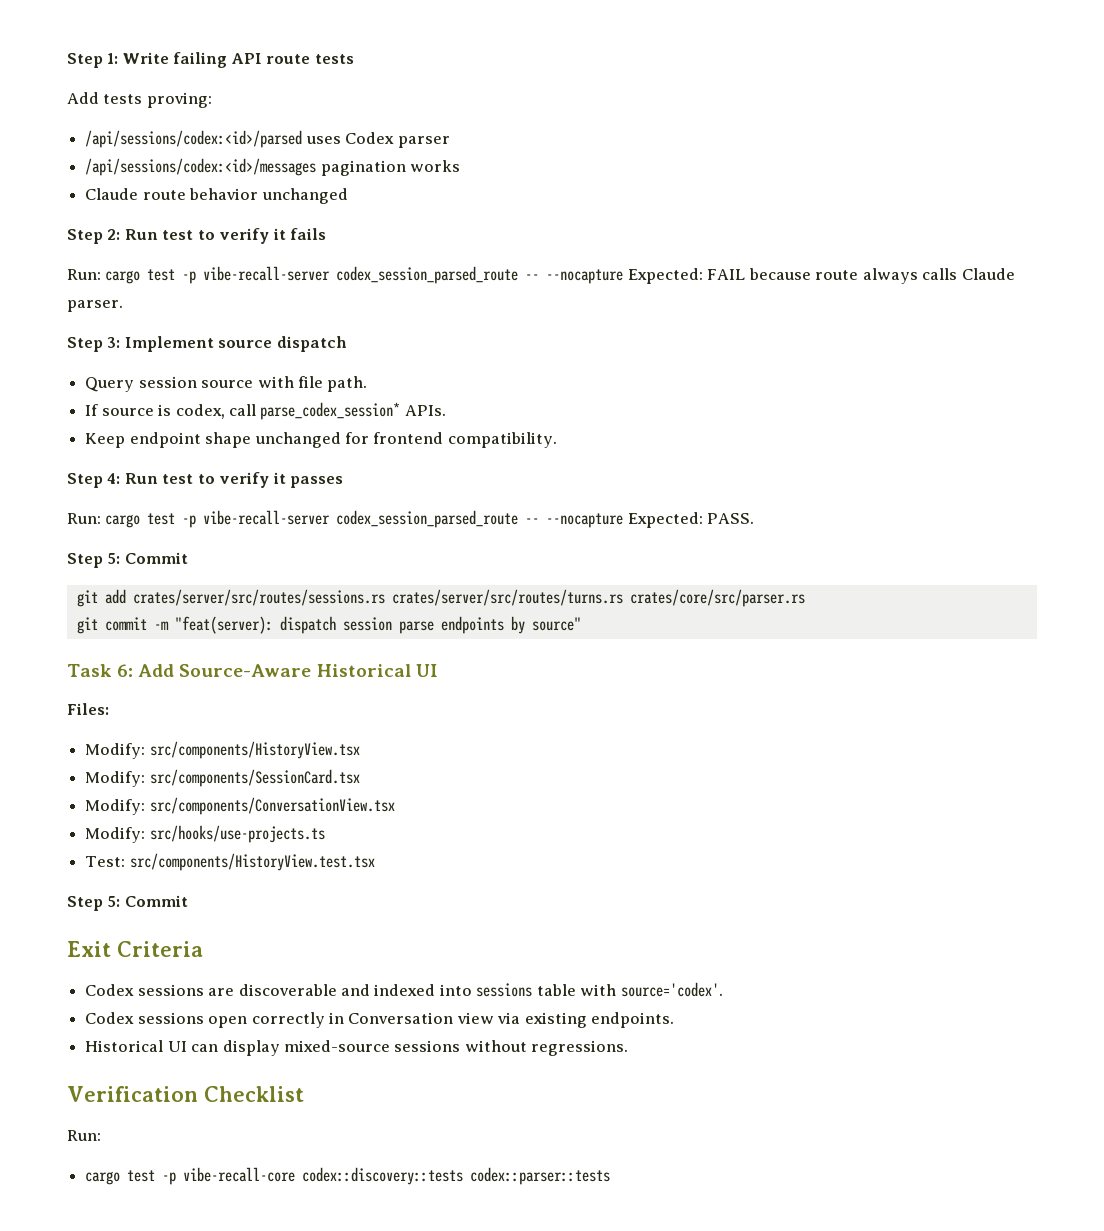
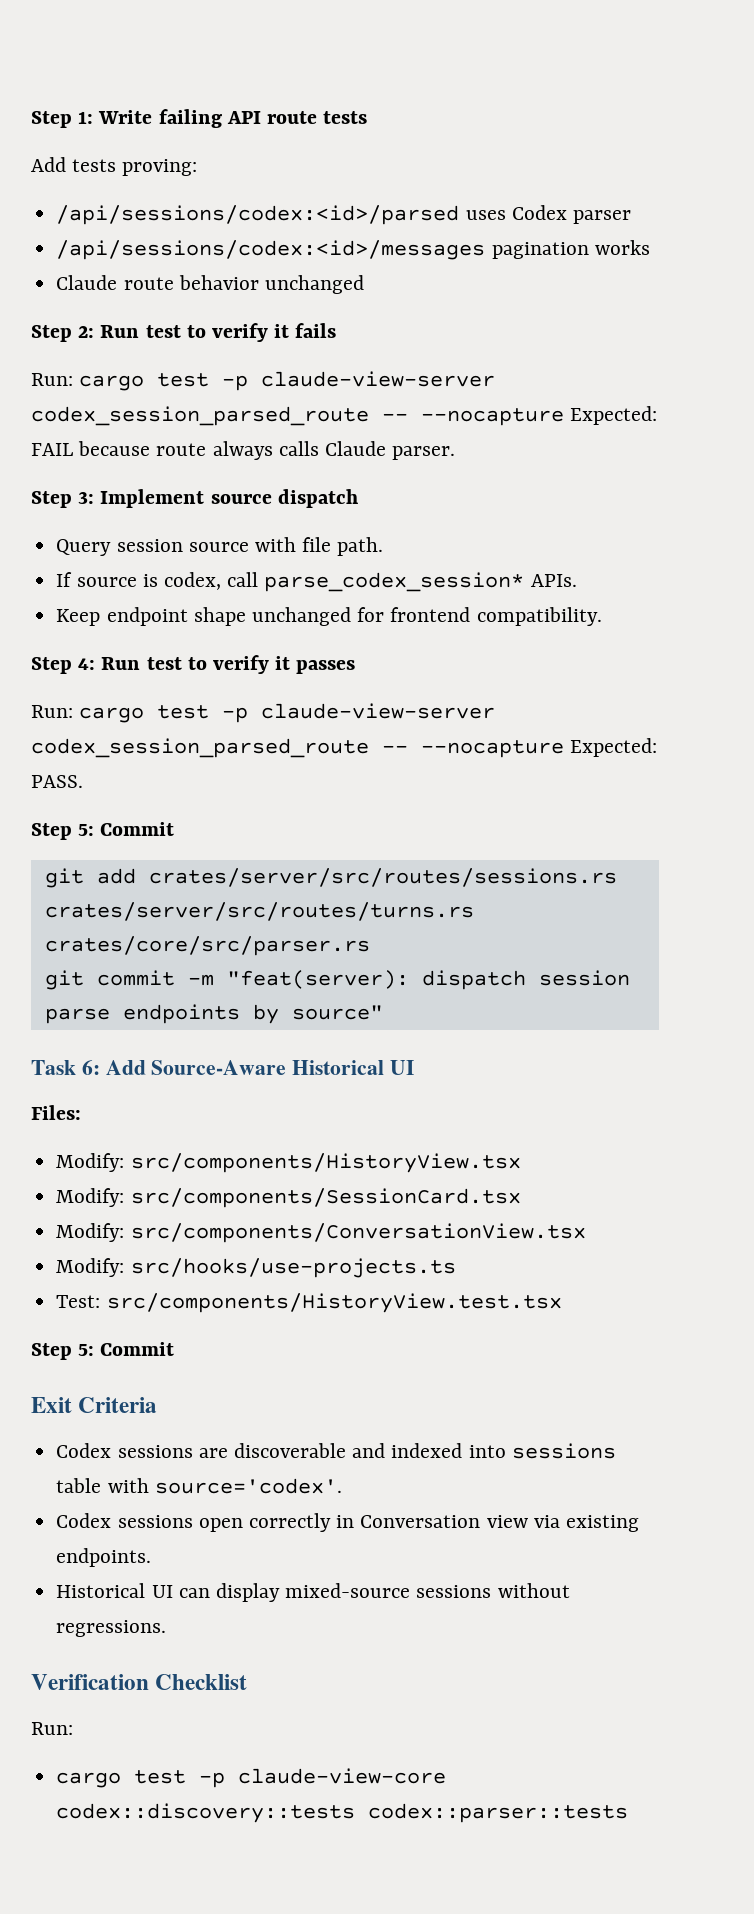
[203,266,331,281] vibe-recall-server -> [261,371,496,387] claude-view-server
[203,510,331,525] vibe-recall-server -> [261,703,496,719] claude-view-server
[183,1167,296,1182] vibe-recall-core -> [238,1768,447,1784] claude-view-core

